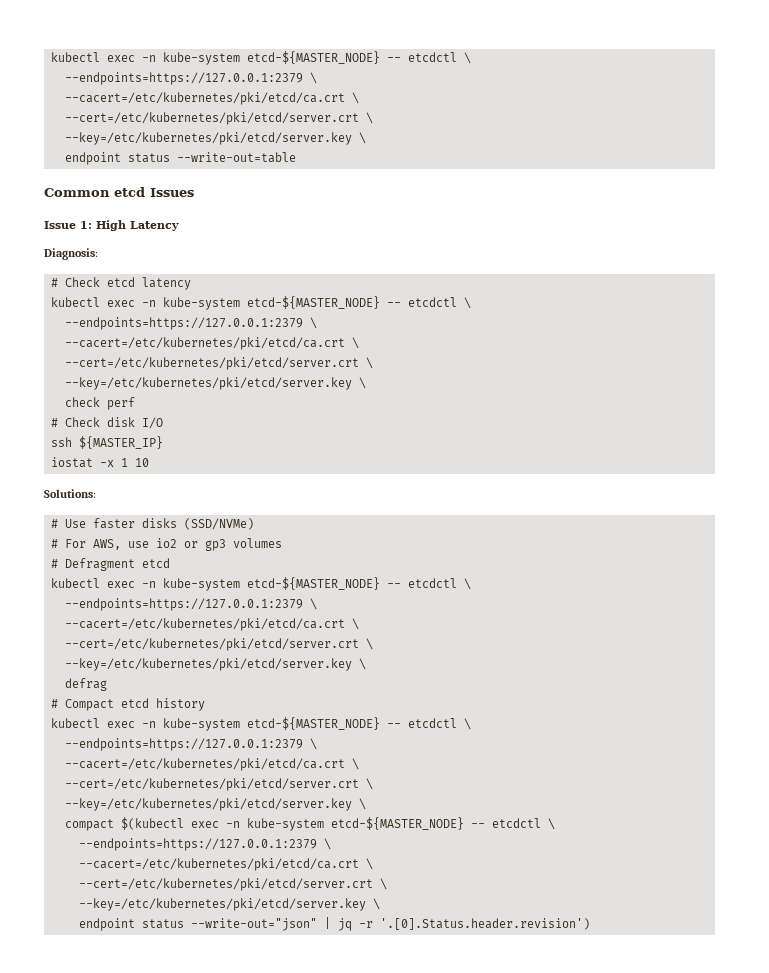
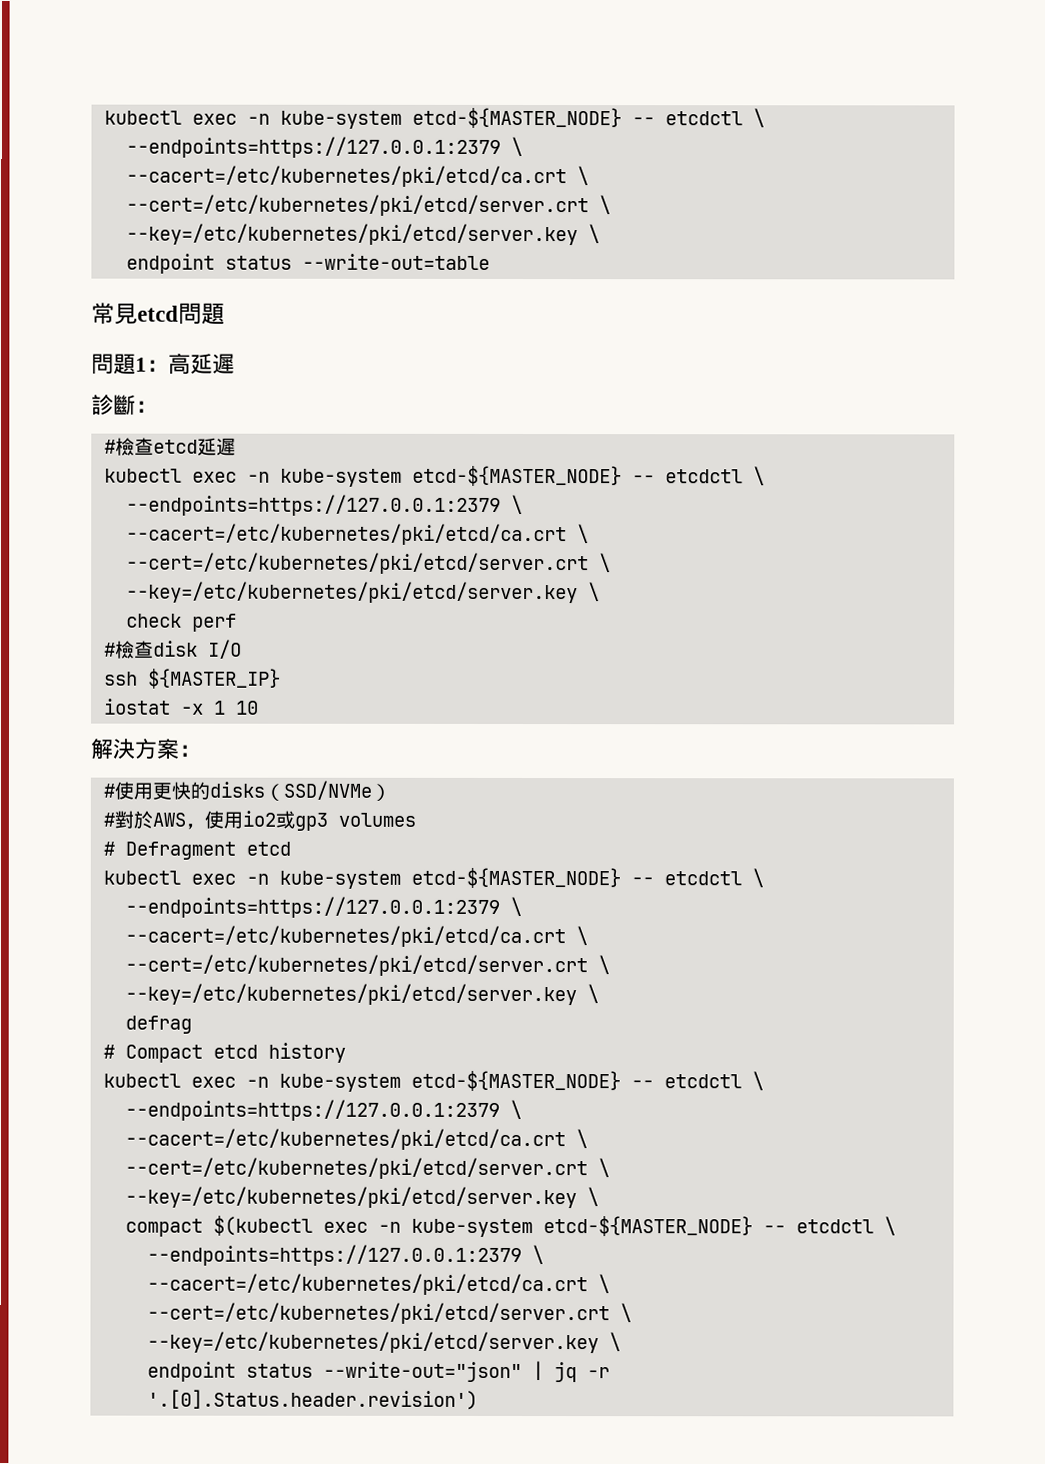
[44,187,194,197] [44,220,179,231] [44,248,98,260] [51,277,192,290] Common etcd Issues // Issue 1: High Latency // Diagnosis: // # Check etcd latency -> [91,302,225,325] [91,353,235,375] [91,394,158,416] [103,437,236,456] 常見etcd問題 // 問題1：高延遲 // 診斷： // #檢查etcd延遲
[65,417,101,427] Check -> [114,640,154,659] 檢查
[44,489,96,498] [51,518,255,530] [51,538,199,550] Solutions: // # Use faster disks (SSD/NVMe) // # For AWS, use io2 or -> [90,738,201,760] [102,780,391,801] [102,810,295,830] 解決方案： // #使用更快的disks（SSD/NVMe） // #對於AWS，使用io2或

